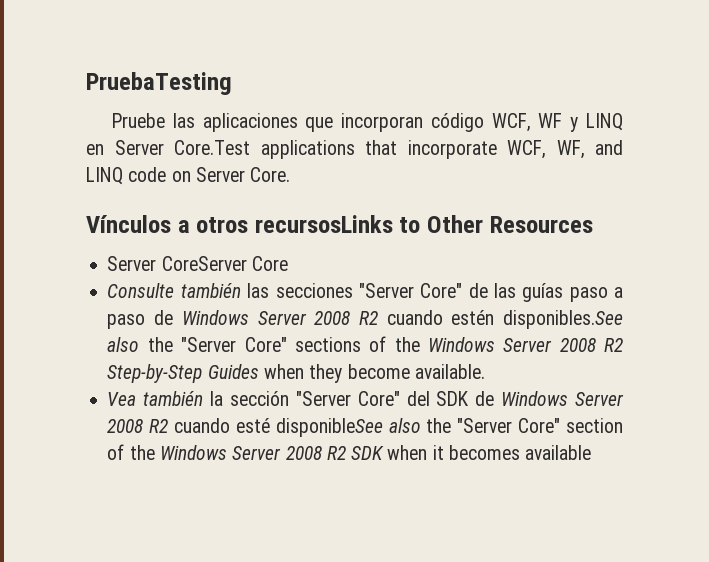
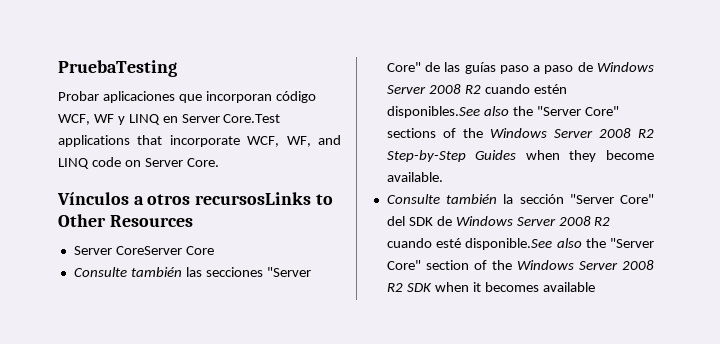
[111,113,195,128] Pruebe las -> [58,91,99,101] Probar
[107,392,137,406] Vea -> [386,194,440,204] Consulte
[275,418,383,437] disponibleSee -> [465,238,553,250] disponible.See

